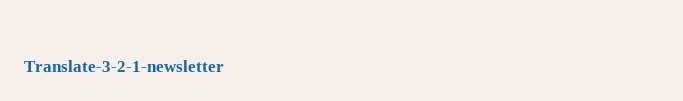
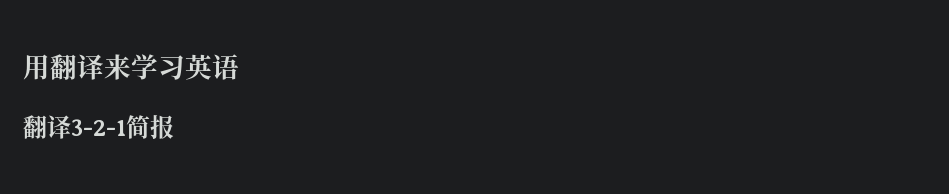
[24,60,224,72] Translate-3-2-1-newsletter -> [23,54,239,80] [23,115,174,139] 用翻译来学习英语 // 翻译3-2-1简报

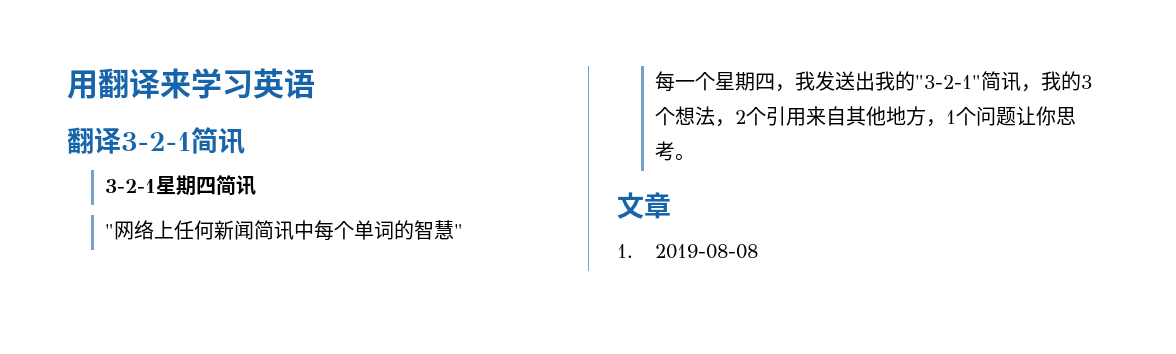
[150,115,174,139] 报 -> [218,128,245,155] [105,175,257,196] [105,220,464,241] [655,71,1093,92] [655,106,1077,127] [655,141,696,161] [617,192,671,219] [617,244,759,259] 讯 // 3-2-1星期四简讯 // "网络上任何新闻简讯中每个单词的智慧" // 每一个星期四，我发送出我的"3-2-1"简讯，我的3个想法，2个引用来自其他地方，1个问题让你思考。 // 文章 // 1. 2019-08-08

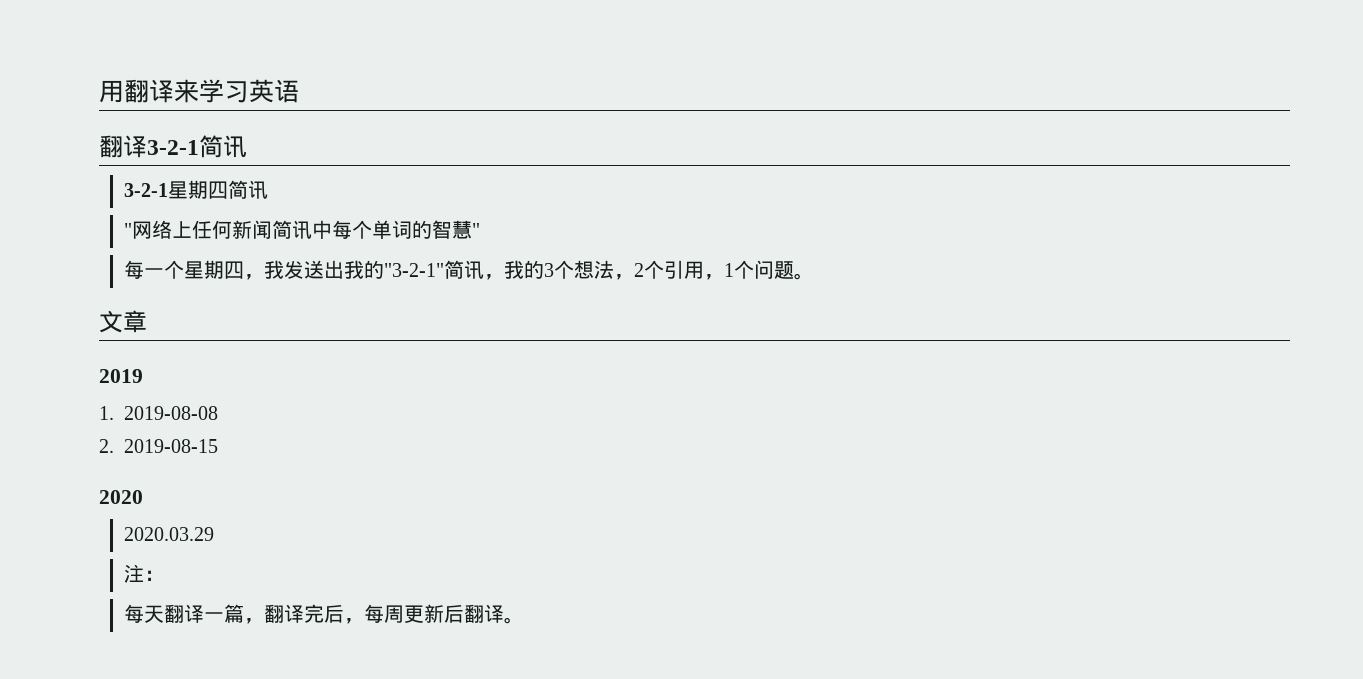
[806,106,927,126] 来自其他地方 -> (704, 270) none
[1016,106,1077,126] [655,141,676,161] 让你思考 -> (794, 270) none
(671, 205) none -> [99,369,143,383] // 2019
(759, 251) none -> [99,439,218,453] [99,490,143,504] [123,527,214,541] [123,564,164,583] [123,604,524,624] // 2. 2019-08-15 // 2020 // 2020.03.29 // 注： // 每天翻译一篇，翻译完后，每周更新后翻译。

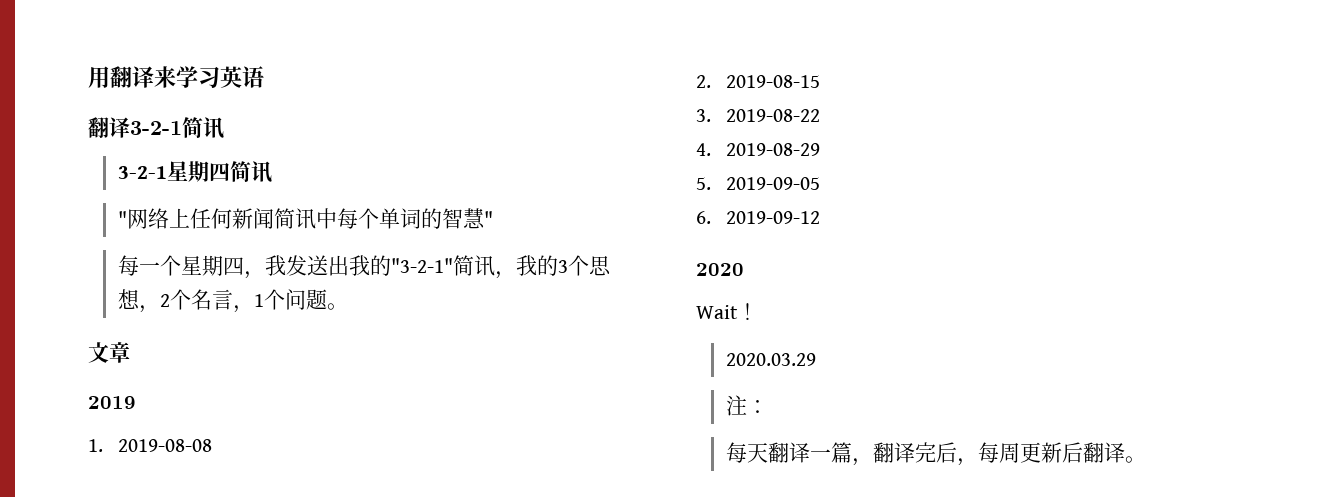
[573,260,614,279] 想法 -> [588,256,611,276] [117,289,140,310] 思想
[663,260,704,279] 引用 -> [190,289,233,310] 名言
(218, 446) none -> [696,109,820,122] [696,143,820,156] [696,177,820,190] [696,211,820,224] // 3. 2019-08-22 // 4. 2019-08-29 // 5. 2019-09-05 // 6. 2019-09-12
(143, 497) none -> [696,303,758,320] // Wait！

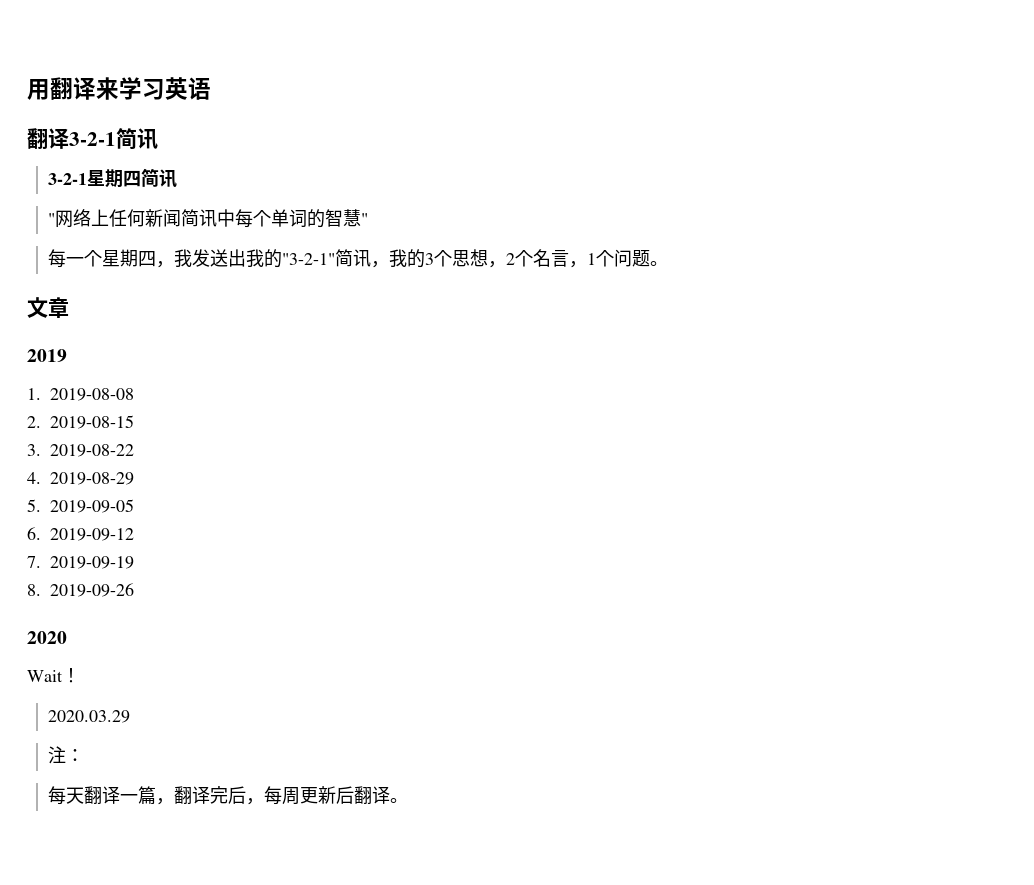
(820, 217) none -> [27,556,134,569] [27,583,134,597] // 7. 2019-09-19 // 8. 2019-09-26

